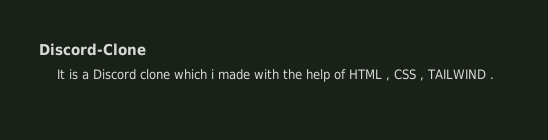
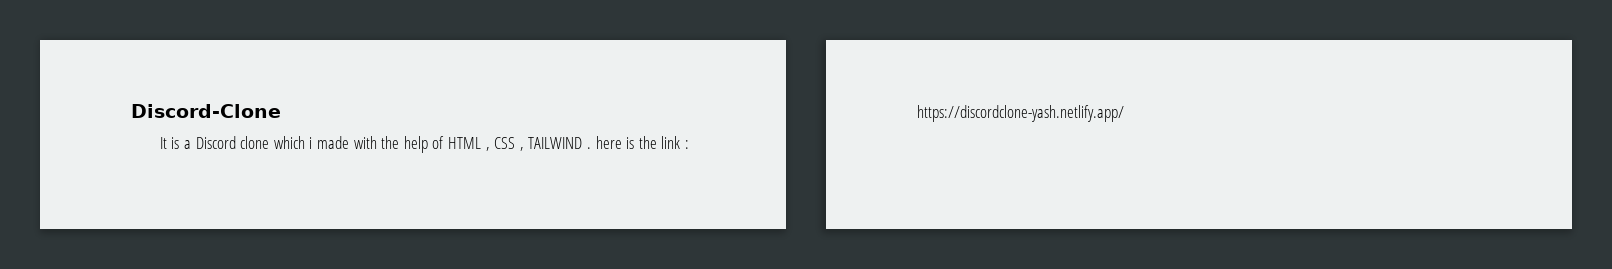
(494, 78) none -> [595,136,689,149] [917,105,1124,122] here is the link : https://discordclone-yash.netlify.app/

